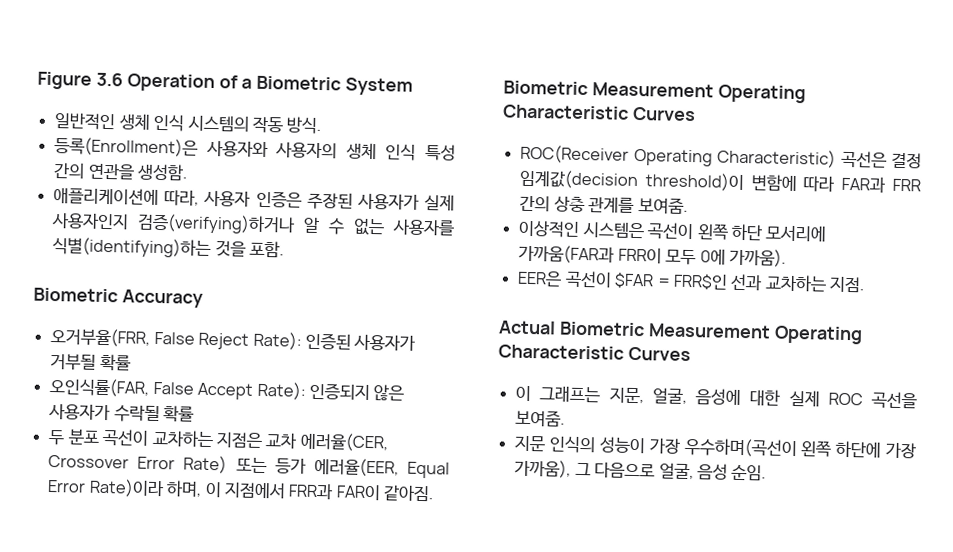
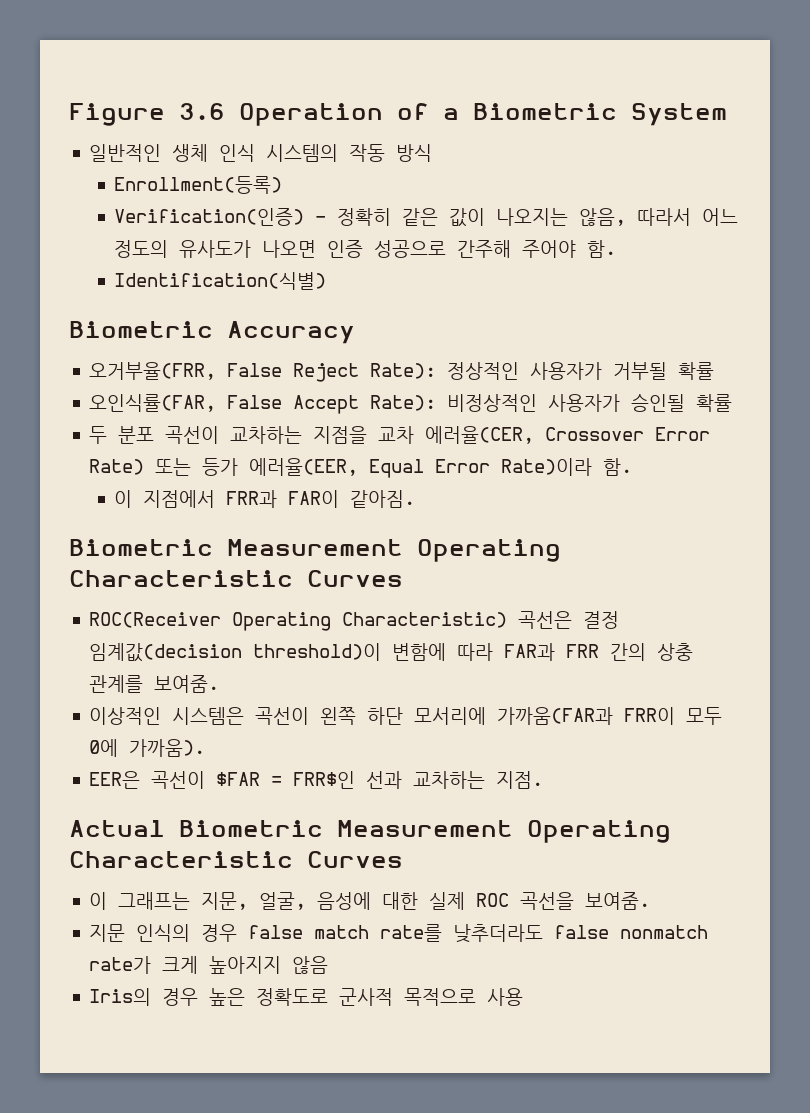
[286,116,322,135] [54,137,457,161] [53,163,189,181] [53,187,455,211] [51,211,456,236] [52,237,285,258] 방식. // 등록(Enrollment)은 사용자와 사용자의 생체 인식 특성 간의 연관을 생성함. // 애플리케이션에 따라, 사용자 인증은 주장된 사용자가 실제 사용자인지 검증(verifying)하거나 알 수 없는 사용자를 식별(identifying)하는 것을 포함. -> [396,144,433,162] [114,176,283,194] [114,208,739,227] [114,240,617,258] [114,272,327,290] 방식 // Enrollment(등록) // Verification(인증) - 정확히 같은 값이 나오지는 않음, 따라서 어느 정도의 유사도가 나오면 인증 성공으로 간주해 주어야 함. // Identification(식별)
[304,332,351,350] 인증된 -> [447,362,520,380] 정상적인
[308,382,405,401] [48,402,160,423] 인증되지 않은 사용자가 수락될 -> [447,393,686,412] 비정상적인 사용자가 승인될
[215,432,263,448] 지점은 -> [313,426,368,444] 지점을
[166,480,203,497] 하며, -> [603,458,633,476] 함. //
[598,436,916,459] [514,459,767,481] 성능이 가장 우수하며(곡선이 왼쪽 하단에 가장 가까움), 그 다음으로 얼굴, 음성 순임. -> [201,924,709,943] [89,956,329,974] [89,988,524,1006] 경우 false match rate를 낮추더라도 false nonmatch rate가 크게 높아지지 않음 // Iris의 경우 높은 정확도로 군사적 목적으로 사용

